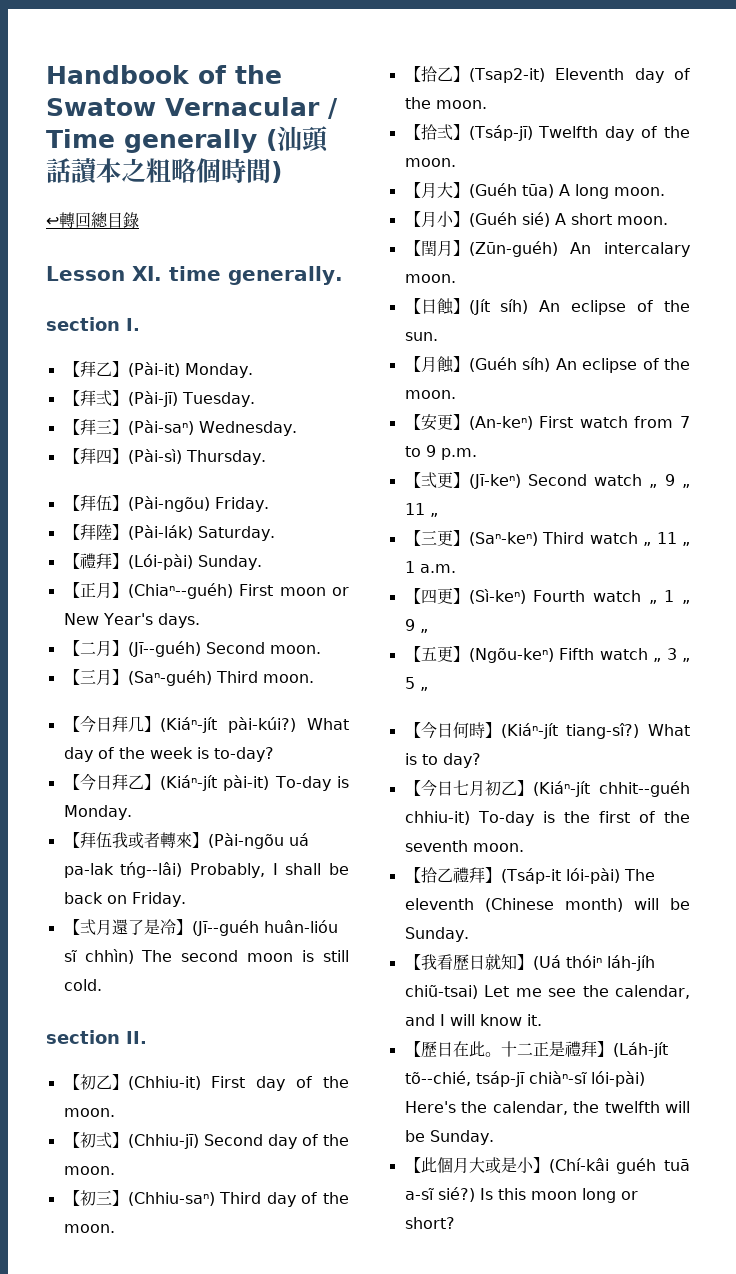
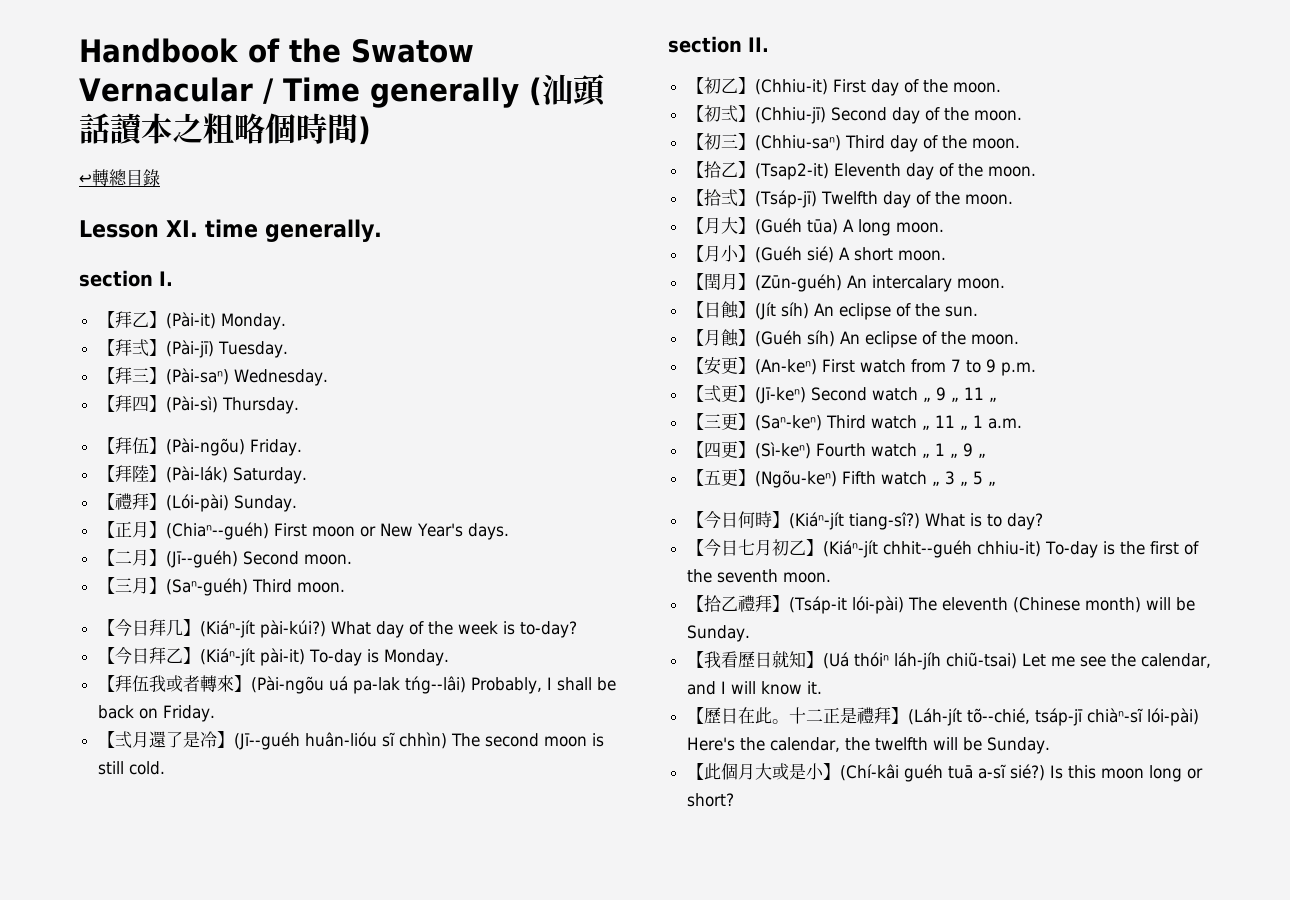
[75,212,91,228] 回 -> (109, 177) none

